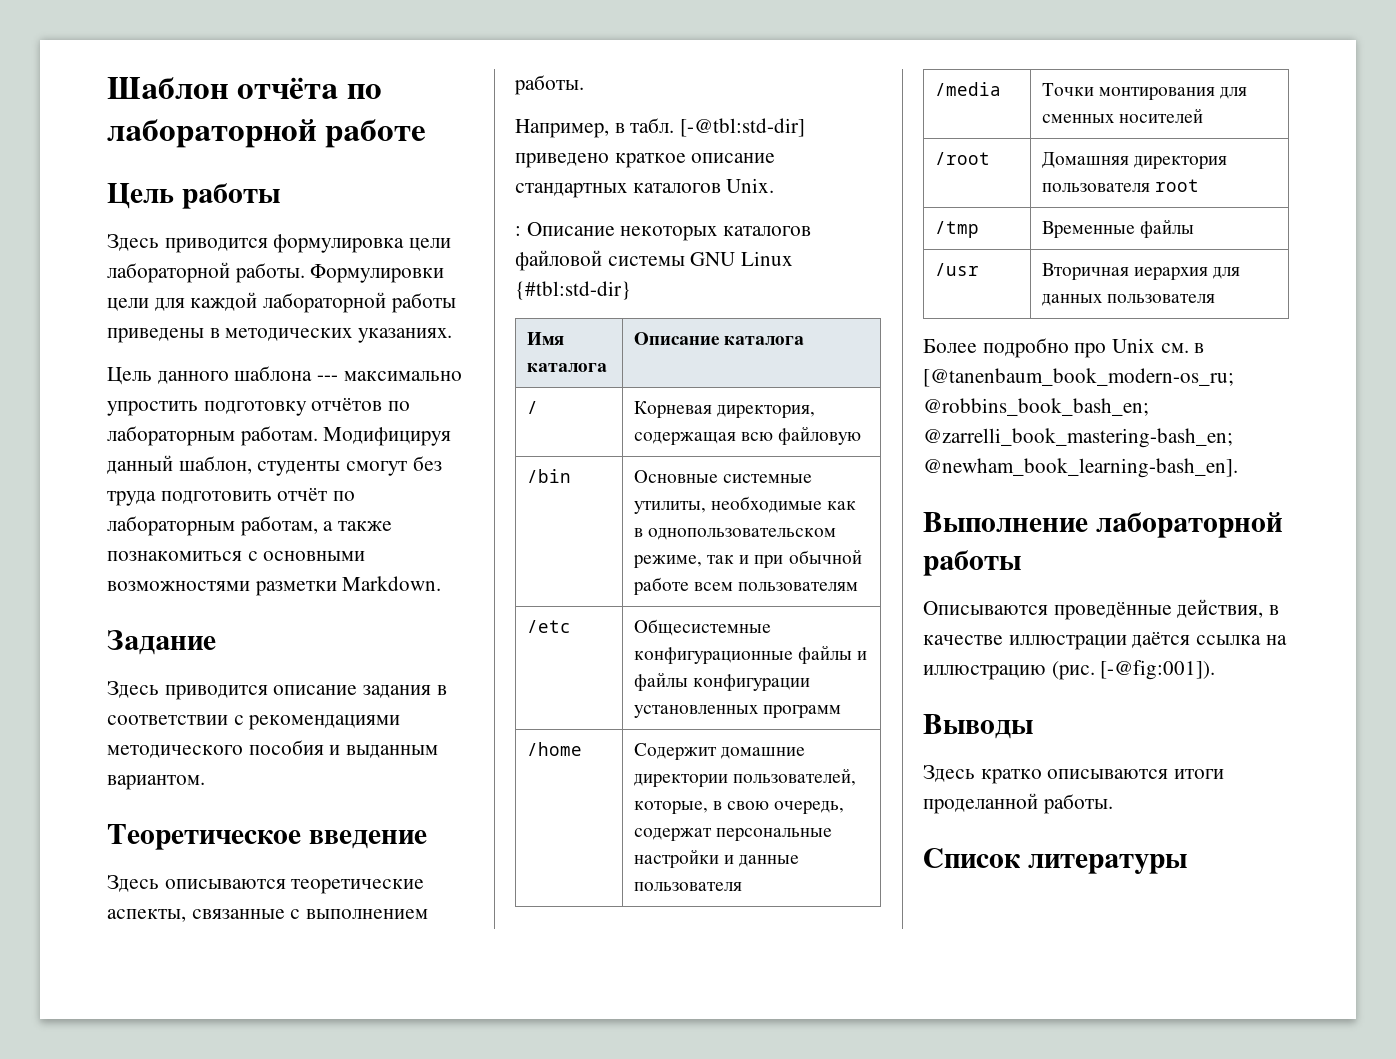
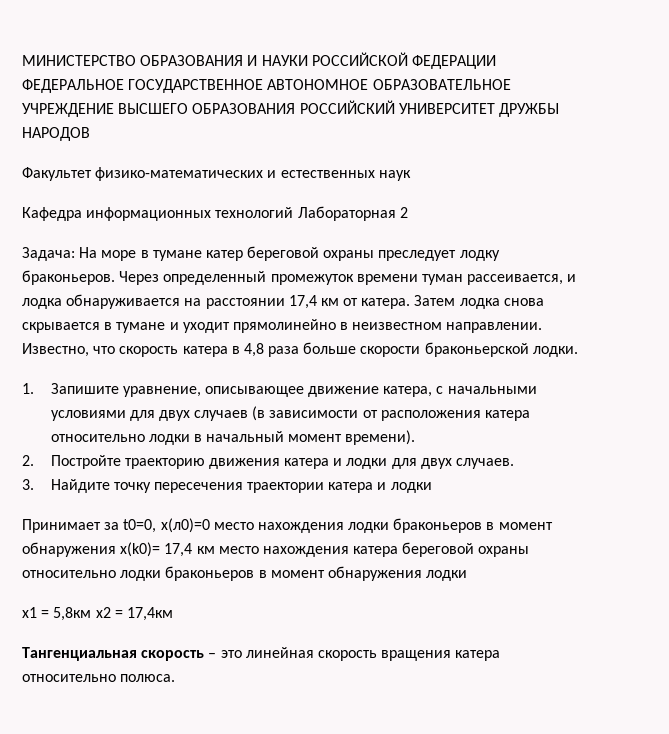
[107,77,382,99] [107,119,426,148] [107,183,280,209] [107,234,452,253] [107,262,445,283] [107,292,456,313] [107,328,453,343] [107,366,462,385] [107,397,411,416] [107,426,452,446] [107,455,442,476] [107,487,356,506] [107,516,393,536] [107,551,366,561] [107,576,442,596] [107,630,216,655] [107,681,447,700] [107,715,401,730] [107,740,439,758] [107,775,205,790] [107,824,427,850] [107,875,425,894] [107,909,429,922] [514,75,584,95] [515,118,806,138] [515,153,776,168] [515,178,775,198] [515,222,812,241] [515,250,794,271] [515,281,631,300] [527,332,565,345] [527,363,608,372] [634,332,805,345] [527,401,539,414] [634,401,816,418] [634,427,862,445] [527,469,572,483] [634,470,813,483] [634,496,857,514] [634,528,837,540] [633,550,862,568] [633,577,859,595] [527,620,572,633] [634,619,772,636] [634,646,868,664] [634,673,811,691] [634,705,842,718] [527,742,583,756] [634,743,806,760] [634,769,857,787] [634,801,845,814] [634,828,833,841] [634,850,800,868] [634,882,743,891] [935,82,1002,96] [1042,83,1248,100] [1042,109,1204,123] [935,152,991,165] [1042,152,1228,169] [1042,179,1200,192] [935,221,980,238] [1042,220,1195,238] [935,263,980,276] [1042,263,1241,280] [1042,294,1216,306] [923,338,1205,358] [923,368,1234,387] [923,398,1149,416] [923,428,1233,448] [923,458,1238,478] [923,512,1283,538] [923,550,1021,576] [923,599,1280,620] [923,631,1287,650] [923,660,1216,680] [923,714,1033,739] [923,765,1225,784] [923,793,1113,814] [923,848,1187,874] Шаблон отчёта по лабораторной работе // Цель работы // Здесь приводится формулировка цели лабораторной работы. Формулировки цели для каждой лабораторной работы приведены в методических указаниях. // Цель данного шаблона --- максимально упростить подготовку отчётов по лабораторным работам. Модифицируя данный шаблон, студенты смогут без труда подготовить отчёт по лабораторным работам, а также познакомиться с основными возможностями разметки Markdown. // Задание // Здесь приводится описание задания в соответствии с рекомендациями методического пособия и выданным вариантом. // Теоретическое введение // Здесь описываются теоретические аспекты, связанные с выполнением работы. // Например, в табл. [-@tbl:std-dir] приведено краткое описание стандартных каталогов Unix. // : Описание некоторых каталогов файловой системы GNU Linux {#tbl:std-dir} // Имя каталога | Описание каталога // / | Корневая директория, содержащая всю файловую // /bin | Основные системные утилиты, необходимые как в однопользовательском режиме, так и при обычной работе всем пользователям // /etc | Общесистемные конфигурационные файлы и файлы конфигурации установленных программ // /home | Содержит домашние директории пользователей, которые, в свою очередь, содержат персональные настройки и данные пользователя // /media | Точки монтирования для сменных носителей // /root | Домашняя директория пользователя root // /tmp | Временные файлы // /usr | Вторичная иерархия для данных пользователя // Более подробно про Unix см. в [@tanenbaum_book_modern-os_ru; @robbins_book_bash_en; @zarrelli_book_mastering-bash_en; @newham_book_learning-bash_en]. // Выполнение лабораторной работы // Описываются проведённые действия, в качестве иллюстрации даётся ссылка на иллюстрацию (рис. [-@fig:001]). // Выводы // Здесь кратко описываются итоги проделанной работы. // Список литературы -> [22,52,496,69] [22,79,511,93] [22,100,559,117] [22,127,90,141] [22,167,411,181] [22,206,408,221] [22,246,500,261] [22,270,577,285] [22,294,544,309] [22,319,543,333] [22,342,578,357] [22,383,537,397] [50,406,530,421] [50,430,416,445] [22,455,514,469] [22,479,432,493] [22,518,553,533] [22,542,530,557] [22,566,468,581] [22,607,173,621] [22,647,501,661] [22,674,176,682] МИНИСТЕРСТВО ОБРАЗОВАНИЯ И НАУКИ РОССИЙСКОЙ ФЕДЕРАЦИИ ФЕДЕРАЛЬНОЕ ГОСУДАРСТВЕННОЕ АВТОНОМНОЕ ОБРАЗОВАТЕЛЬНОЕ УЧРЕЖДЕНИЕ ВЫСШЕГО ОБРАЗОВАНИЯ РОССИЙСКИЙ УНИВЕРСИТЕТ ДРУЖБЫ НАРОДОВ // Факультет физико-математических и естественных наук // Кафедра информационных технологий Лабораторная 2 // Задача: На море в тумане катер береговой охраны преследует лодку браконьеров. Через определенный промежуток времени туман рассеивается, и лодка обнаруживается на расстоянии 17,4 км от катера. Затем лодка снова скрывается в тумане и уходит прямолинейно в неизвестном направлении. Известно, что скорость катера в 4,8 раза больше скорости браконьерской лодки. // 1. Запишите уравнение, описывающее движение катера, с начальными условиями для двух случаев (в зависимости от расположения катера относительно лодки в начальный момент времени). // 2. Постройте траекторию движения катера и лодки для двух случаев. // 3. Найдите точку пересечения траектории катера и лодки // Принимает за t0=0, x(л0)=0 место нахождения лодки браконьеров в момент обнаружения x(k0)= 17,4 км место нахождения катера береговой охраны относительно лодки браконьеров в момент обнаружения лодки // х1 = 5,8км х2 = 17,4км // Тангенциальная скорость – это линейная скорость вращения катера относительно полюса.

